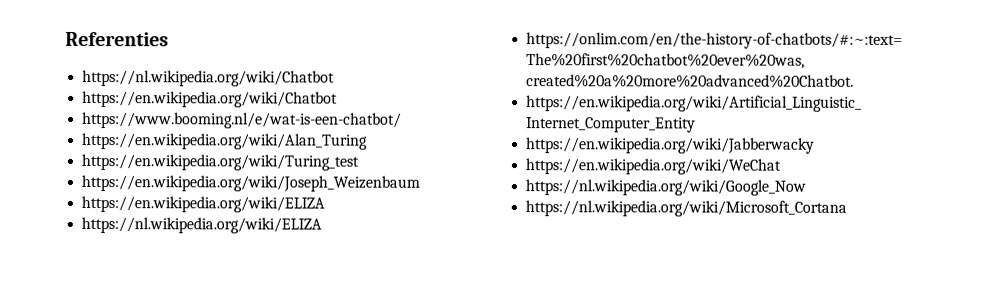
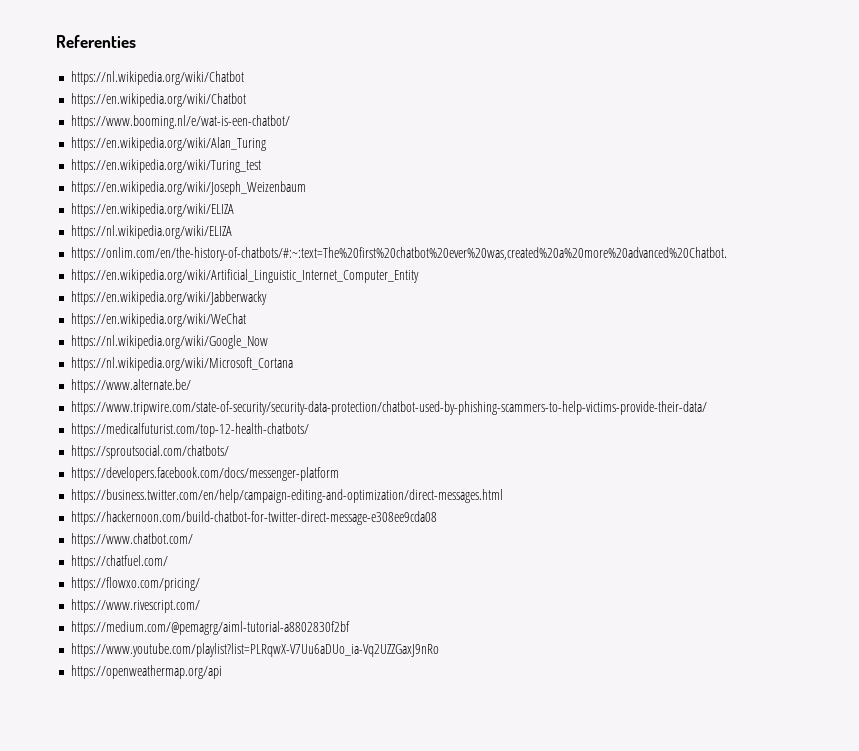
(848, 208) none -> [71,379,192,393] [71,401,708,415] [71,423,310,437] [71,445,230,459] [71,467,340,481] [71,489,504,503] [71,511,438,525] [71,533,194,547] [71,555,169,569] [71,577,201,591] [71,599,201,613] [71,621,351,635] [71,643,440,657] [71,665,223,679] // https://www.alternate.be/ // https://www.tripwire.com/state-of-security/security-data-protection/chatbot-used-by-phishing-scammers-to-help-victims-provide-their-data/ // https://medicalfuturist.com/top-12-health-chatbots/ // https://sproutsocial.com/chatbots/ // https://developers.facebook.com/docs/messenger-platform // https://business.twitter.com/en/help/campaign-editing-and-optimization/direct-messages.html // https://hackernoon.com/build-chatbot-for-twitter-direct-message-e308ee9cda08 // https://www.chatbot.com/ // https://chatfuel.com/ // https://flowxo.com/pricing/ // https://www.rivescript.com/ // https://medium.com/@pemagrg/aiml-tutorial-a8802830f2bf // https://www.youtube.com/playlist?list=PLRqwX-V7Uu6aDUo_ia-Vq2UZZGaxJ9nRo // https://openweathermap.org/api

